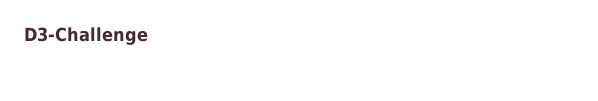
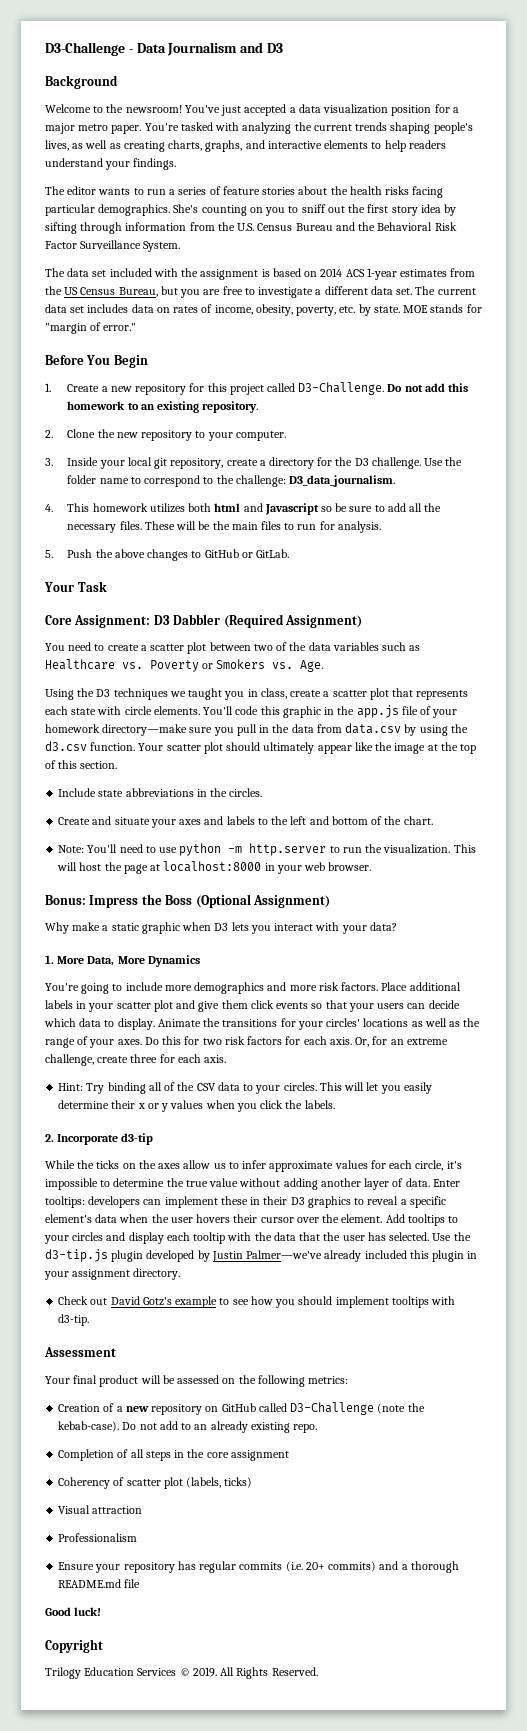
[24,27,148,45] D3-Challenge -> [45,42,283,56] [45,75,118,89] [45,104,459,116] [45,122,473,134] [45,140,446,152] [45,158,177,170] [45,186,444,198] [45,204,457,216] [45,222,457,234] [45,240,181,252] [45,268,476,280] [45,286,476,298] [45,304,482,316] [45,322,137,334] [45,355,148,368] [45,382,469,395] [67,401,259,413] [45,429,286,441] [45,457,463,469] [67,475,395,487] [45,503,442,515] [67,521,381,533] [45,549,289,561] [44,581,107,592] [45,614,362,628] [45,642,421,654] [45,659,324,672] [45,688,469,700] [45,705,458,718] [45,723,468,736] [45,741,477,754] [45,760,118,769] [58,788,263,797] [58,816,433,828] [58,843,476,856] [57,861,372,874] [45,894,330,908] [45,922,397,934] [45,955,200,967] [45,982,461,994] [45,1000,460,1012] [44,1018,481,1030] [45,1036,448,1048] [45,1054,227,1066] [58,1082,432,1094] [58,1100,335,1112] [45,1133,154,1145] [45,1160,462,1172] [45,1178,460,1190] [45,1196,446,1208] [45,1214,459,1226] [44,1232,471,1244] [45,1249,478,1262] [44,1268,181,1280] [58,1296,456,1308] [58,1314,90,1326] [44,1347,116,1357] [45,1375,349,1387] [58,1402,425,1415] [58,1421,318,1433] [58,1449,289,1461] [58,1477,253,1489] [58,1505,143,1514] [58,1533,138,1542] [58,1561,459,1573] [58,1579,141,1588] [45,1607,102,1616] [45,1639,103,1653] [45,1667,318,1679] D3-Challenge - Data Journalism and D3 // Background // Welcome to the newsroom! You've just accepted a data visualization position for a major metro paper. You're tasked with analyzing the current trends shaping people's lives, as well as creating charts, graphs, and interactive elements to help readers understand your findings. // The editor wants to run a series of feature stories about the health risks facing particular demographics. She's counting on you to sniff out the first story idea by sifting through information from the U.S. Census Bureau and the Behavioral Risk Factor Surveillance System. // The data set included with the assignment is based on 2014 ACS 1-year estimates from the US Census Bureau, but you are free to investigate a different data set. The current data set includes data on rates of income, obesity, poverty, etc. by state. MOE stands for "margin of error." // Before You Begin // 1. Create a new repository for this project called D3-Challenge. Do not add this homework to an existing repository. // 2. Clone the new repository to your computer. // 3. Inside your local git repository, create a directory for the D3 challenge. Use the folder name to correspond to the challenge: D3_data_journalism. // 4. This homework utilizes both html and Javascript so be sure to add all the necessary files. These will be the main files to run for analysis. // 5. Push the above changes to GitHub or GitLab. // Your Task // Core Assignment: D3 Dabbler (Required Assignment) // You need to create a scatter plot between two of the data variables such as Healthcare vs. Poverty or Smokers vs. Age. // Using the D3 techniques we taught you in class, create a scatter plot that represents each state with circle elements. You'll code this graphic in the app.js file of your homework directory—make sure you pull in the data from data.csv by using the d3.csv function. Your scatter plot should ultimately appear like the image at the top of this section. // Include state abbreviations in the circles. // Create and situate your axes and labels to the left and bottom of the chart. // Note: You'll need to use python -m http.server to run the visualization. This will host the page at localhost:8000 in your web browser. // Bonus: Impress the Boss (Optional Assignment) // Why make a static graphic when D3 lets you interact with your data? // 1. More Data, More Dynamics // You're going to include more demographics and more risk factors. Place additional labels in your scatter plot and give them click events so that your users can decide which data to display. Animate the transitions for your circles' locations as well as the range of your axes. Do this for two risk factors for each axis. Or, for an extreme challenge, create three for each axis. // Hint: Try binding all of the CSV data to your circles. This will let you easily determine their x or y values when you click the labels. // 2. Incorporate d3-tip // While the ticks on the axes allow us to infer approximate values for each circle, it's impossible to determine the true value without adding another layer of data. Enter tooltips: developers can implement these in their D3 graphics to reveal a specific element's data when the user hovers their cursor over the element. Add tooltips to your circles and display each tooltip with the data that the user has selected. Use the d3-tip.js plugin developed by Justin Palmer—we've already included this plugin in your assignment directory. // Check out David Gotz's example to see how you should implement tooltips with d3-tip. // Assessment // Your final product will be assessed on the following metrics: // Creation of a new repository on GitHub called D3-Challenge (note the kebab-case). Do not add to an already existing repo. // Completion of all steps in the core assignment // Coherency of scatter plot (labels, ticks) // Visual attraction // Professionalism // Ensure your repository has regular commits (i.e. 20+ commits) and a thorough README.md file // Good luck! // Copyright // Trilogy Education Services © 2019. All Rights Reserved.

